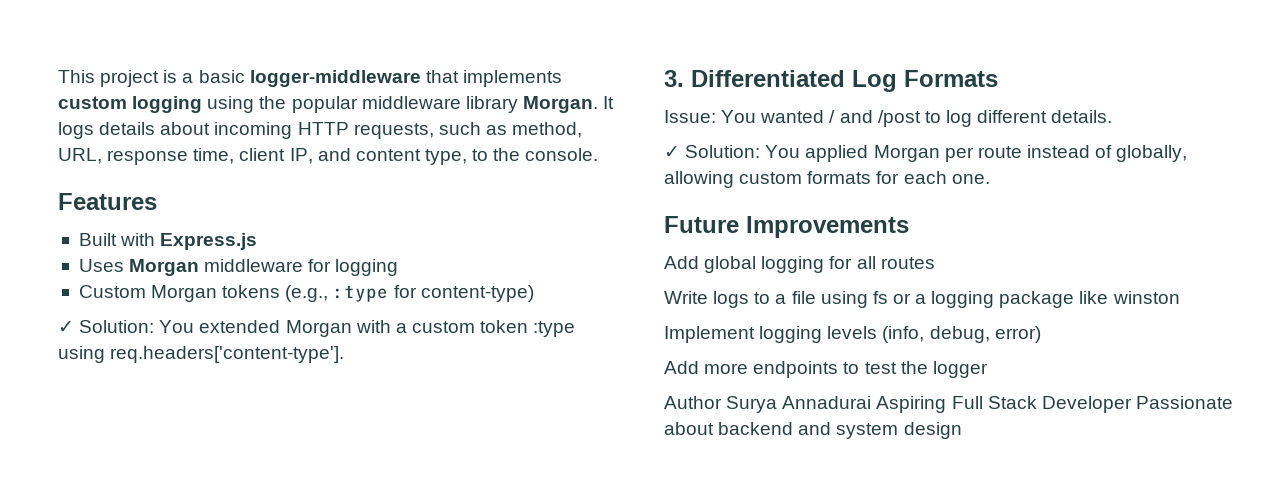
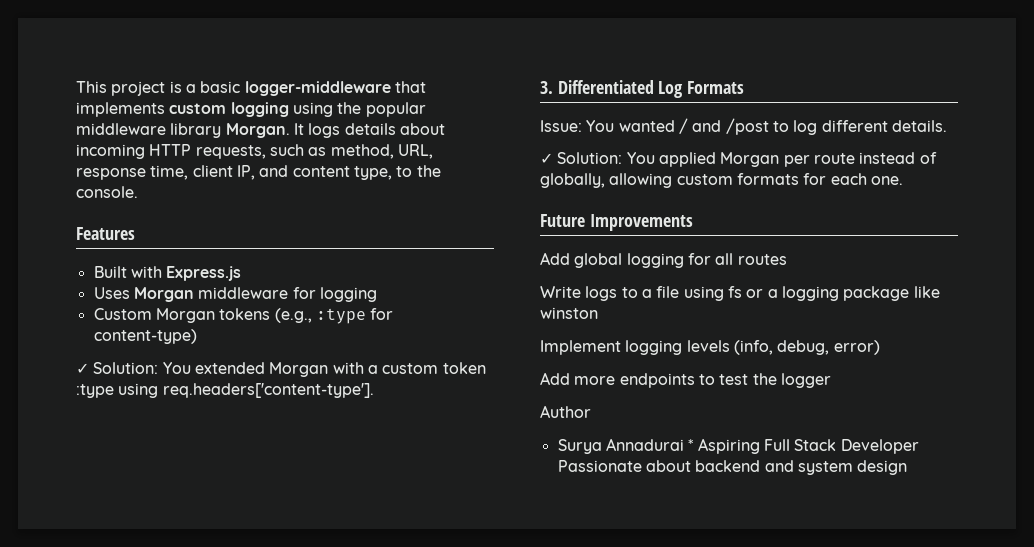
(722, 402) none -> (591, 411) //
(872, 402) none -> [688,439,694,451] *

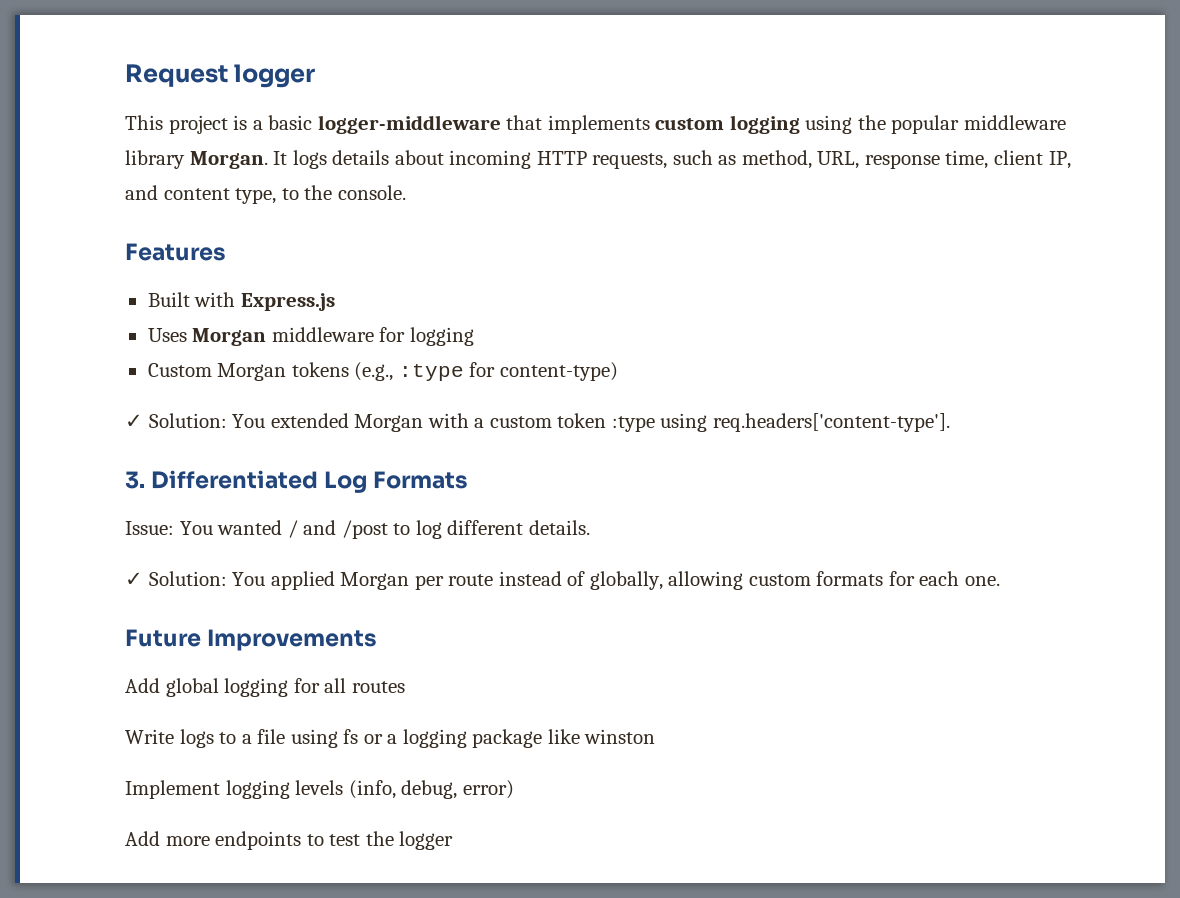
(76, 87) none -> [125,64,316,88] Request logger //
[540,405,591,418] [557,438,919,454] [557,460,908,475] // Author // Surya Annadurai * Aspiring Full Stack Developer Passionate about backend and system design -> (454, 840) none

